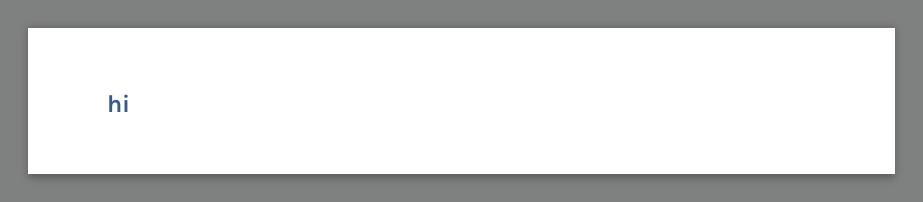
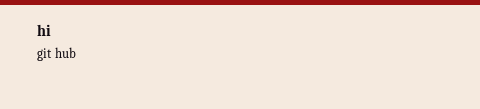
(130, 103) none -> [37,47,76,61] // git hub

